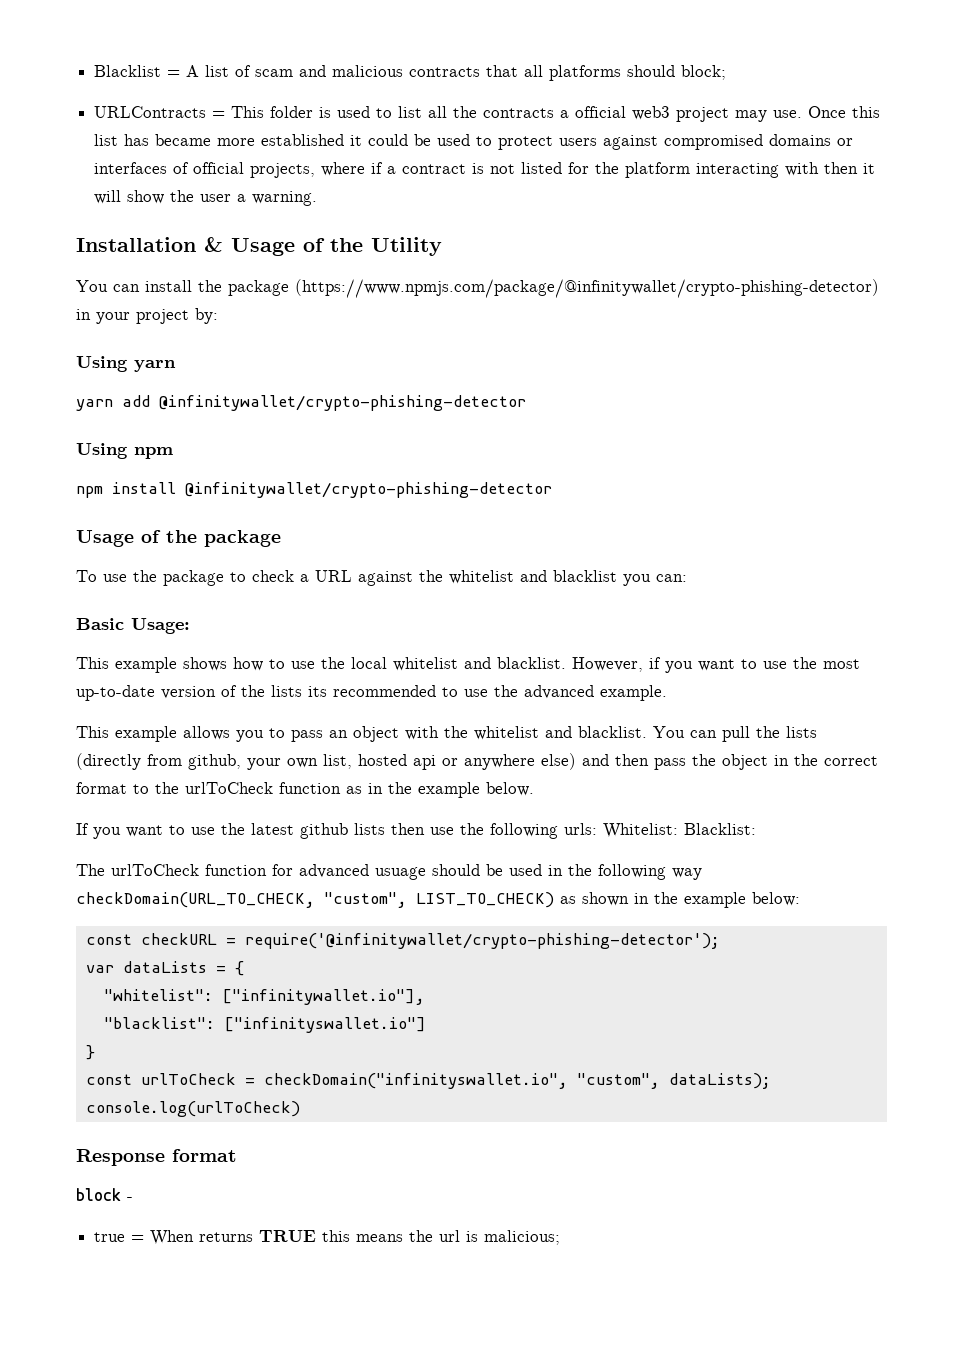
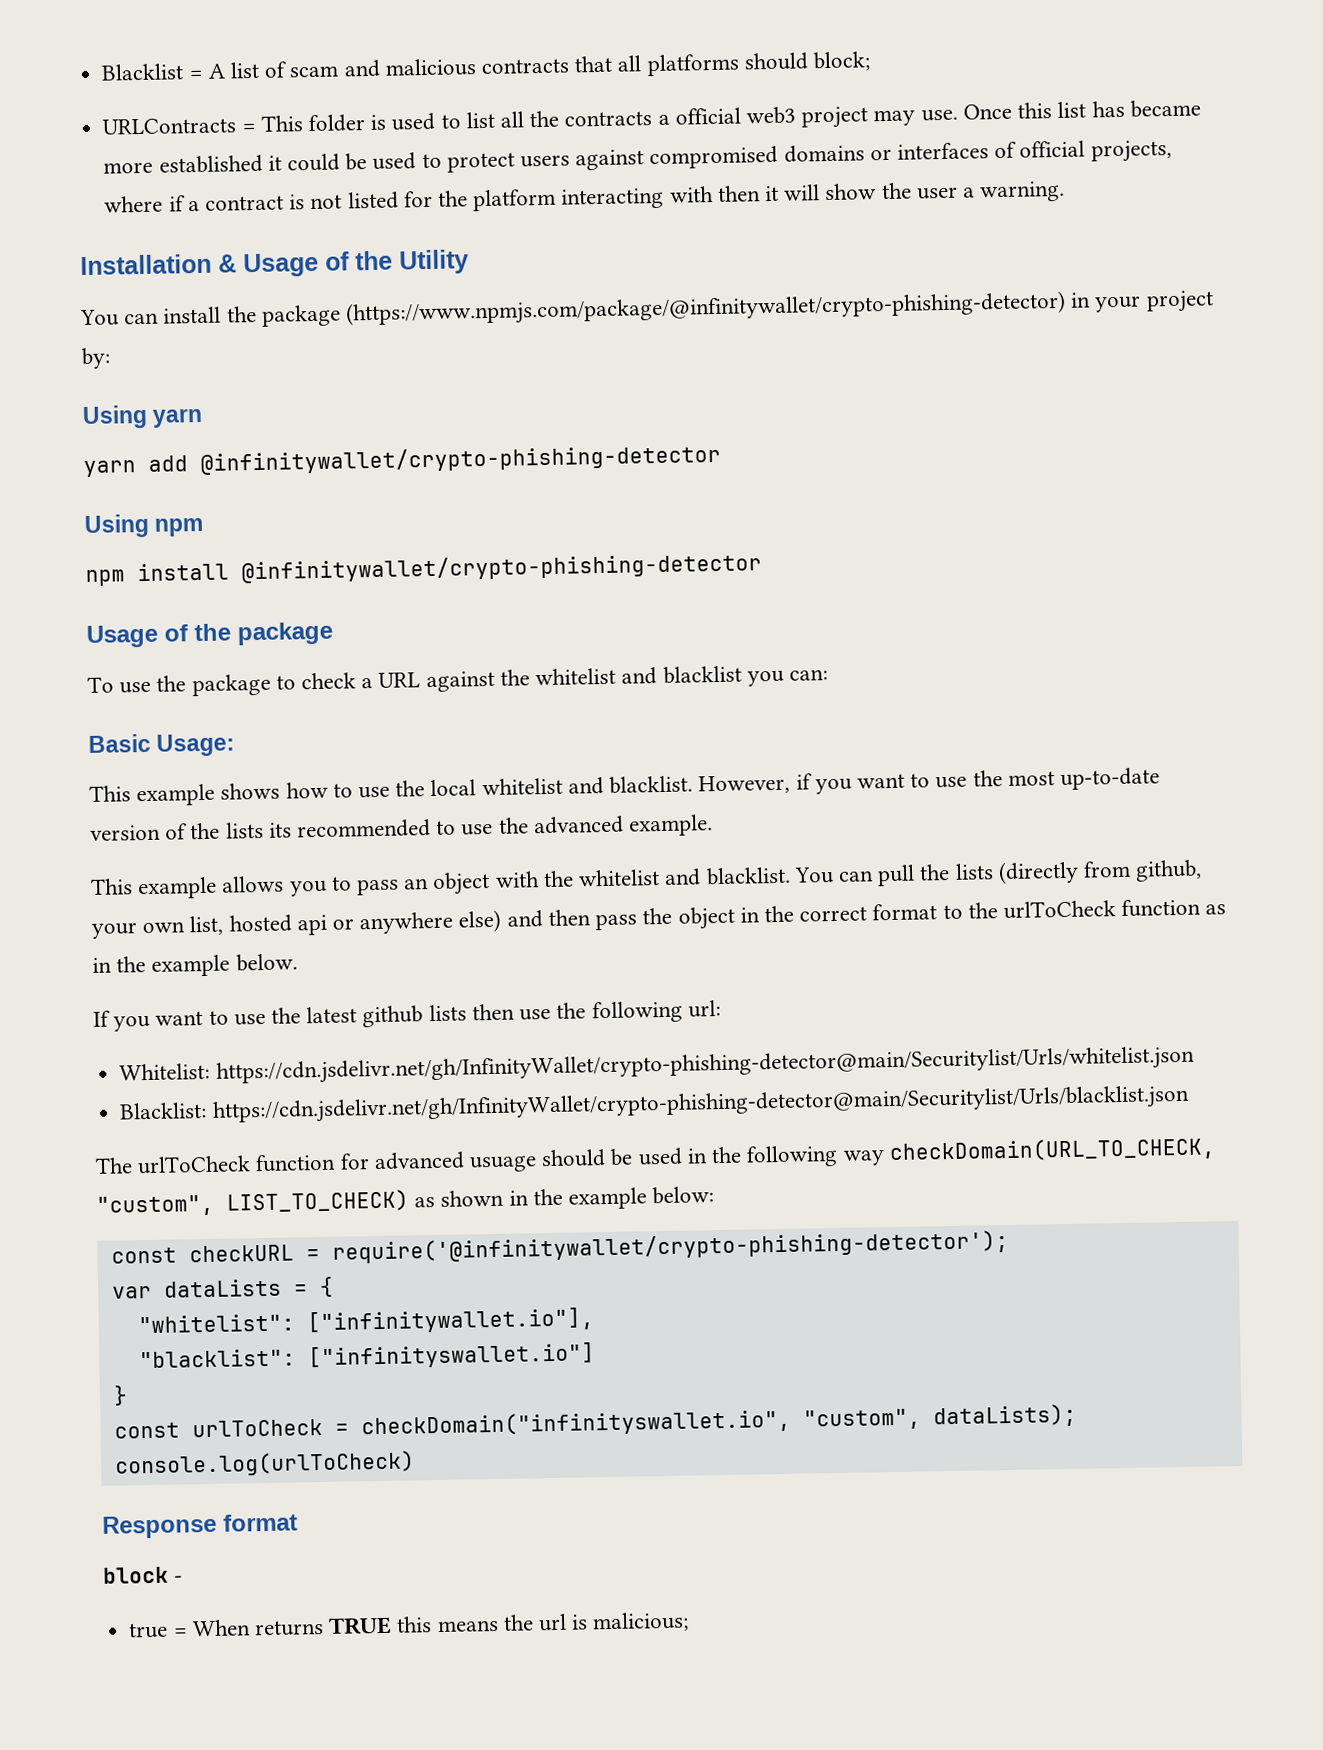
[564,823,678,838] urls: Whitelist: -> [687,999,721,1018] [119,1045,1195,1085] url: // Whitelist: https://cdn.jsdelivr.net/gh/InfinityWallet/crypto-phishing-detector@main/Securitylist/Urls/whitelist.json //
(756, 829) none -> [211,1084,1190,1124] https://cdn.jsdelivr.net/gh/InfinityWallet/crypto-phishing-detector@main/Securitylist/Urls/blacklist.json

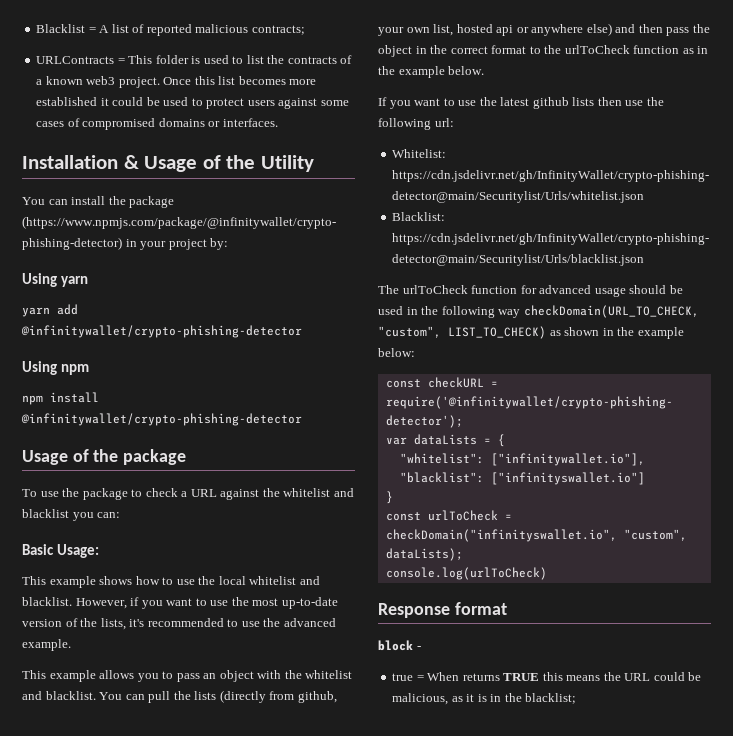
[289,51,871,78] scam and malicious contracts that all platforms should block; -> [146,24,305,36] reported malicious contracts;
[499,111,524,128] all -> (264, 59) none
[657,106,958,129] a official web3 project may use. -> [340,55,353,64] [36,76,160,88] of a known web3 project.
[1091,99,1201,118] has became -> [238,76,286,85] becomes
[649,139,1172,170] [104,180,1066,213] compromised domains or interfaces of official projects, where if a contract is not listed for the platform interacting with then it will show the user a warning. -> [320,100,349,106] [36,118,278,130] some cases of compromised domains or interfaces.
[225,821,292,839] lists its -> [100,618,145,630] lists, it's
[469,1155,538,1173] usuage -> [594,287,626,297] usage
[537,1611,690,1633] url is malicious; -> [624,672,702,681] [392,693,577,705] URL could be malicious, as it is in the blacklist;

